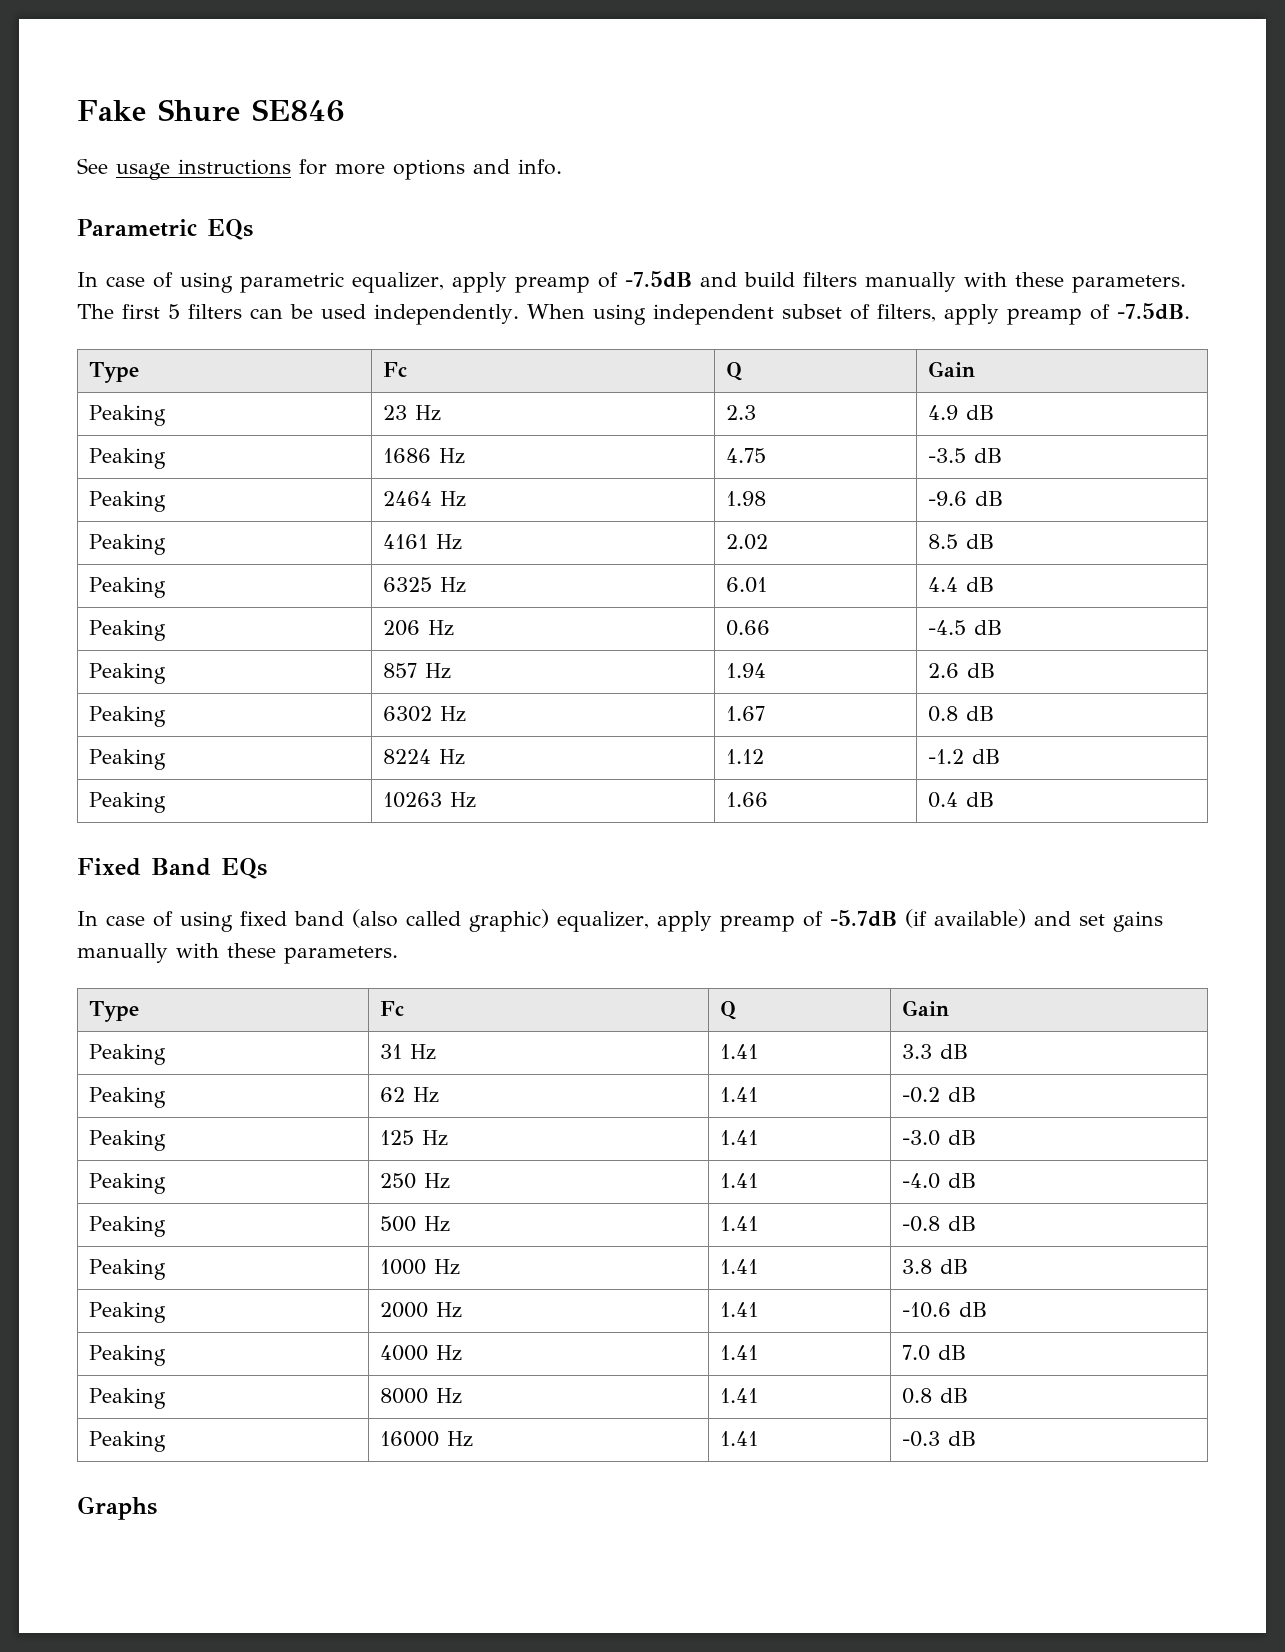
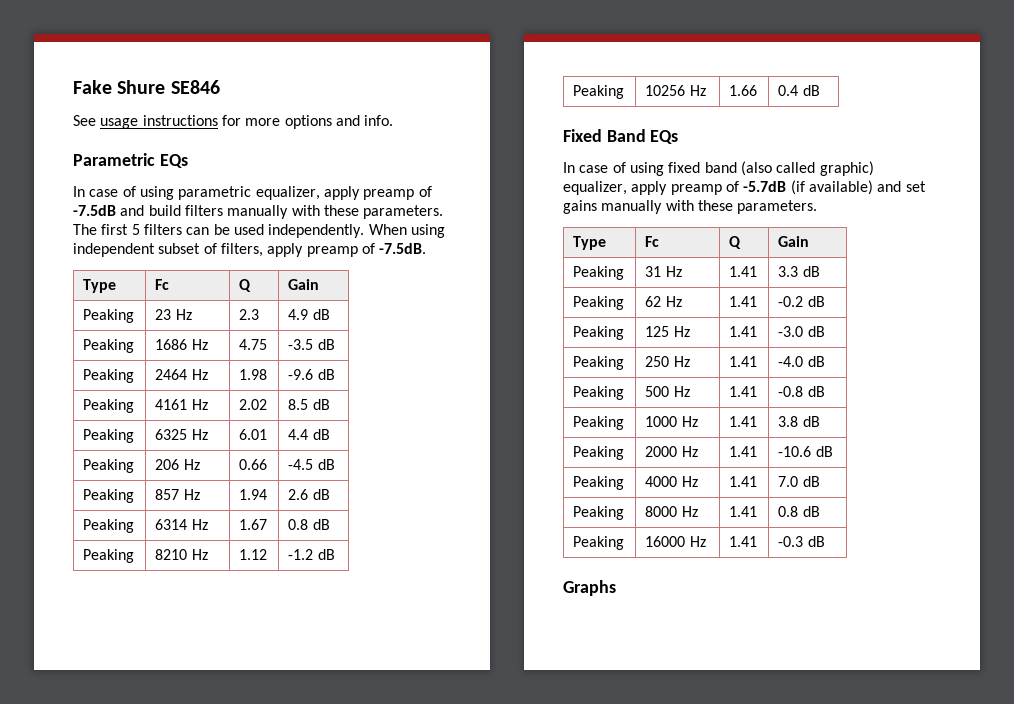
[383,706,433,722] 6302 -> [155,519,188,530] 6314
[383,749,432,764] 8224 -> [155,549,188,560] 8210
[383,792,443,808] 10263 -> [645,85,686,96] 10256

